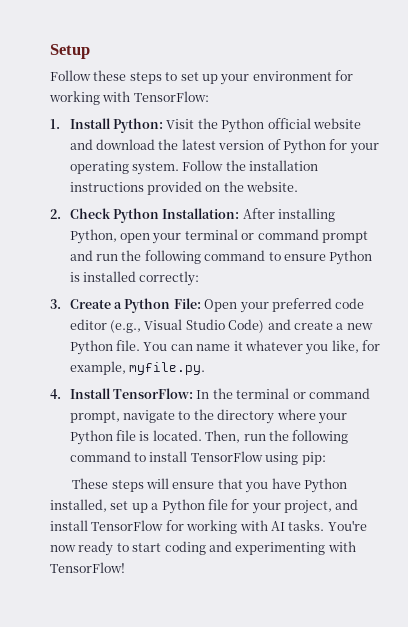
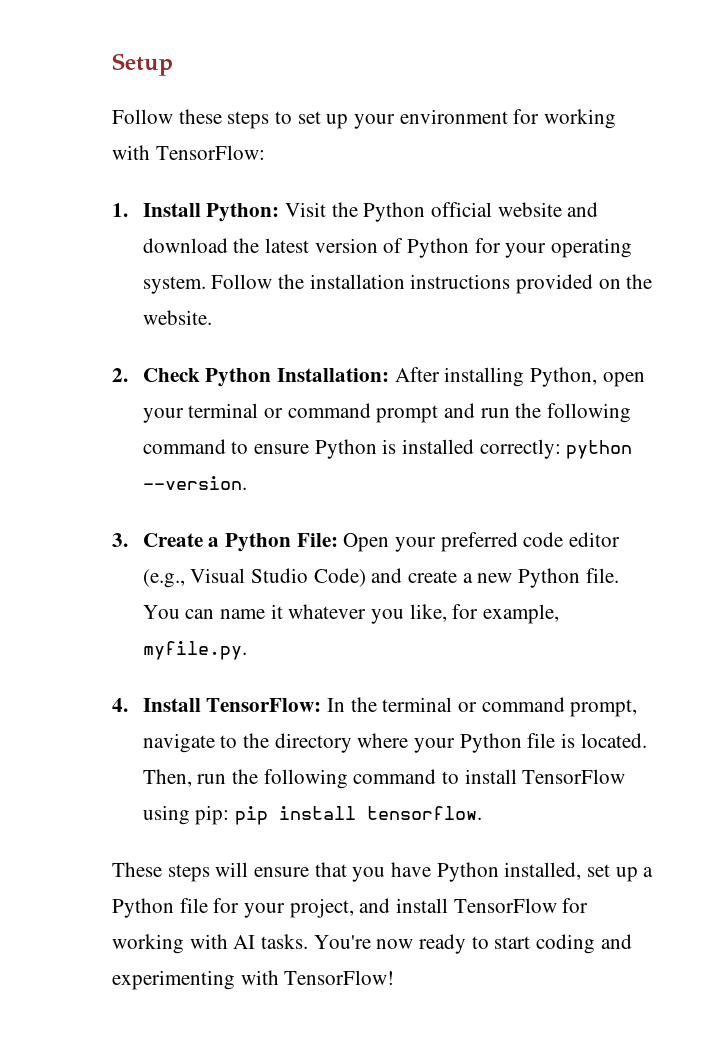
(200, 278) none -> [566,440,633,459] [142,476,247,490] python --version.
(326, 458) none -> [234,806,482,825] pip install tensorflow.

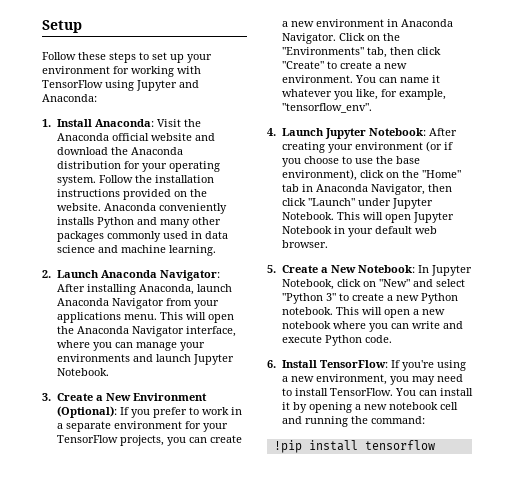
[155,145,265,160] TensorFlow: -> [42,80,199,91] [42,94,97,102] TensorFlow using Jupyter and Anaconda:
[206,203,280,222] Python: -> [94,119,154,127] Anaconda:
[363,202,426,222] Python -> [56,133,109,141] Anaconda
[264,238,469,258] latest version of Python -> [130,147,183,155] [56,161,121,169] Anaconda distribution
[112,367,645,387] [142,403,631,423] [142,439,633,459] [142,476,247,490] [112,532,620,552] [142,568,619,588] // 2. Check Python Installation: After installing Python, open your terminal or command prompt and run the following command to ensure Python is installed correctly: python --version. // 3. Create a Python File: Open your preferred code editor (e.g., Visual Studio Code) and create a new Python file. -> [103,203,227,214] [56,217,221,228] [56,231,228,242] [56,245,216,256] [42,270,220,281] [56,284,232,295] [56,298,219,309] [56,312,234,323] [56,326,236,337] [56,340,205,351] [56,354,234,365] [56,368,109,376] [42,393,207,401] [56,406,242,418] [56,421,228,432] [56,435,242,446] [281,19,453,27] [281,33,400,44] [281,47,441,58] [281,61,407,69] [281,75,353,83] Anaconda conveniently installs Python and many other packages commonly used in data science and machine learning. // 2. Launch Anaconda Navigator: After installing Anaconda, launch Anaconda Navigator from your applications menu. This will open the Anaconda Navigator interface, where you can manage your environments and launch Jupyter Notebook. // 3. Create a New Environment (Optional): If you prefer to work in a separate environment for your TensorFlow projects, you can create a new environment in Anaconda Navigator. Click on the "Environments" tab, then click "Create" to create a new environment.
[142,641,247,660] [112,697,638,717] [142,733,647,753] [142,769,626,789] [142,805,482,825] [112,862,654,882] [112,898,589,918] [112,934,632,954] [112,970,395,990] myfile.py. // 4. Install TensorFlow: In the terminal or command prompt, navigate to the directory where your Python file is located. Then, run the following command to install TensorFlow using pip: pip install tensorflow. // These steps will ensure that you have Python installed, set up a Python file for your project, and install TensorFlow for working with AI tasks. You're now ready to start coding and experimenting with TensorFlow! -> [281,103,372,113] [267,128,457,139] [281,141,453,153] [281,156,420,167] [281,169,461,181] [281,184,452,195] [281,198,433,209] [281,212,454,223] [281,226,437,237] [281,240,328,248] [267,265,472,276] [281,279,465,290] [281,293,458,304] [281,307,445,318] [281,321,463,332] [281,335,392,346] [267,360,466,371] [281,374,463,385] [281,388,473,396] [281,402,458,413] [281,416,425,427] [273,440,435,453] "tensorflow_env". // 4. Launch Jupyter Notebook: After creating your environment (or if you choose to use the base environment), click on the "Home" tab in Anaconda Navigator, then click "Launch" under Jupyter Notebook. This will open Jupyter Notebook in your default web browser. // 5. Create a New Notebook: In Jupyter Notebook, click on "New" and select "Python 3" to create a new Python notebook. This will open a new notebook where you can write and execute Python code. // 6. Install TensorFlow: If you're using a new environment, you may need to install TensorFlow. You can install it by opening a new notebook cell and running the command: // !pip install tensorflow

